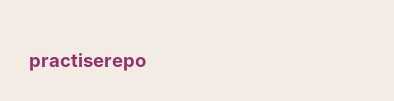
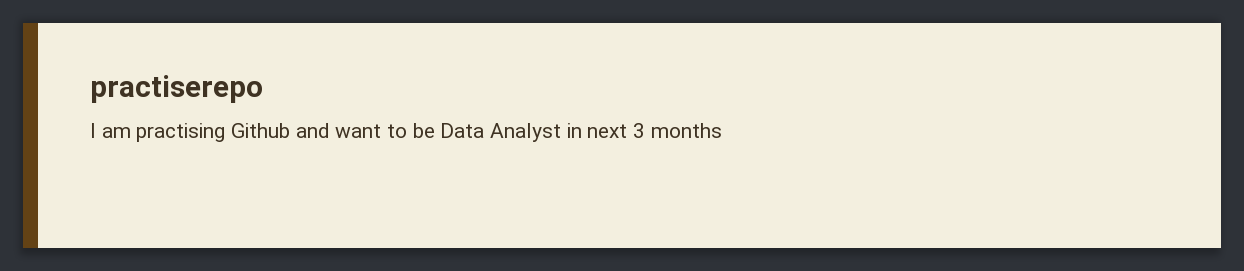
(146, 62) none -> [90,123,722,142] // I am practising Github and want to be Data Analyst in next 3 months

